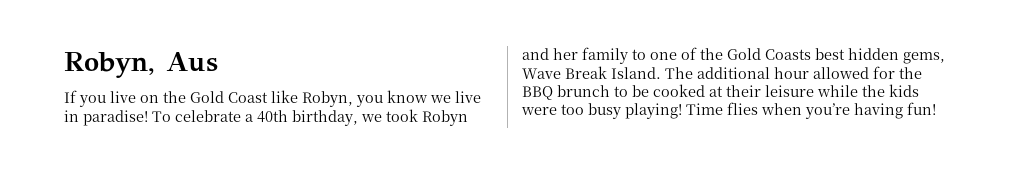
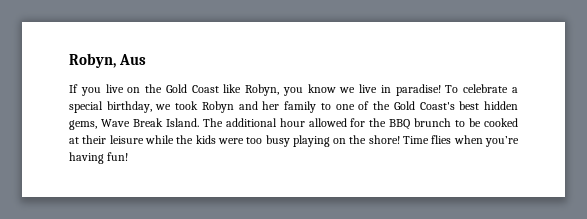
[257,110,288,123] 40th -> [69,101,103,113] special
[765,49,811,60] Coasts -> [419,102,455,110] Coast's
[625,103,682,119] playing! -> [292,135,400,147] playing on the shore!

